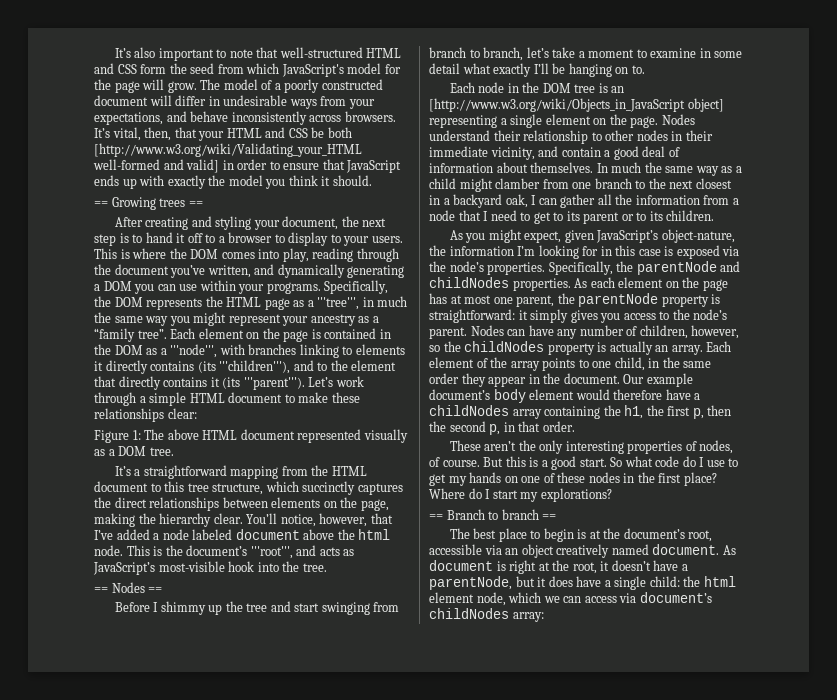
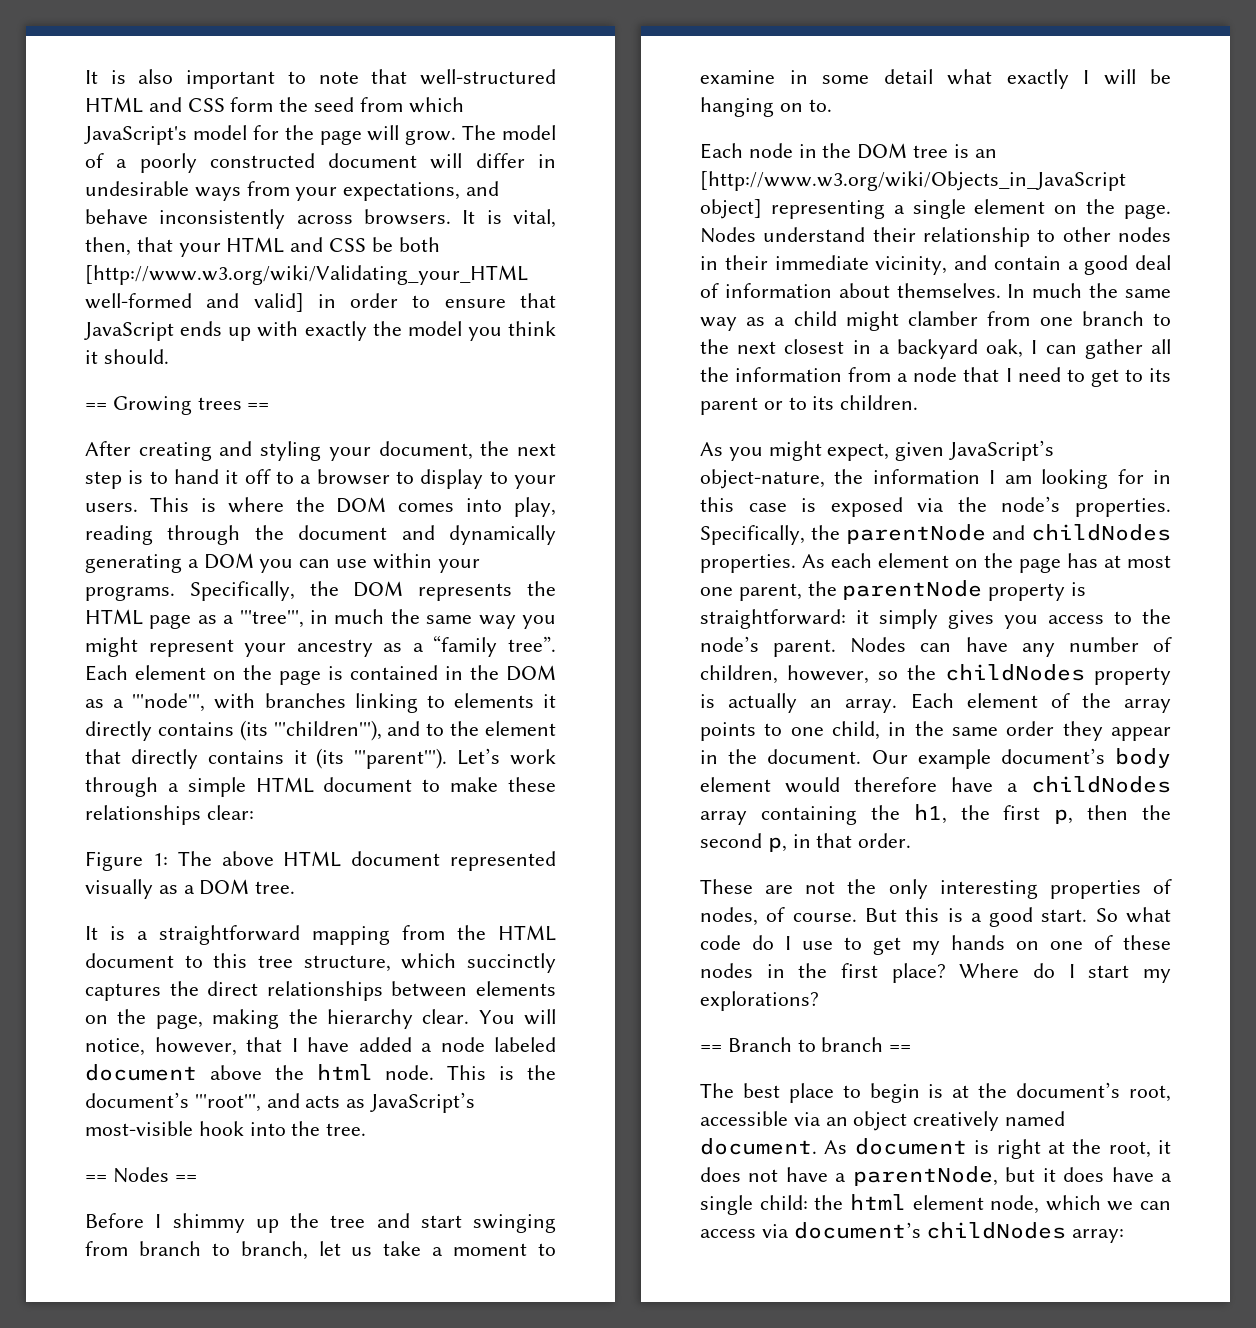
[114,48,131,58] It’s -> [85,70,126,84] It is
[94,128,110,138] It’s -> [462,210,502,224] It is
[170,265,251,278] you’ve written, -> (388, 532) none
[114,466,131,476] It’s -> [85,926,125,940] It is
[246,513,278,524] You’ll -> [478,1009,556,1025] You will
[94,530,113,540] I’ve -> [291,1037,349,1052] I have
[526,47,549,58] let’s -> [318,1241,373,1256] let us
[533,63,549,74] I’ll -> [1083,69,1136,85] I will
[517,246,536,256] I’m -> [989,470,1032,484] I am
[484,441,517,451] aren’t -> [765,881,836,894] are not
[611,560,651,571] doesn’t -> [700,1167,779,1182] does not

